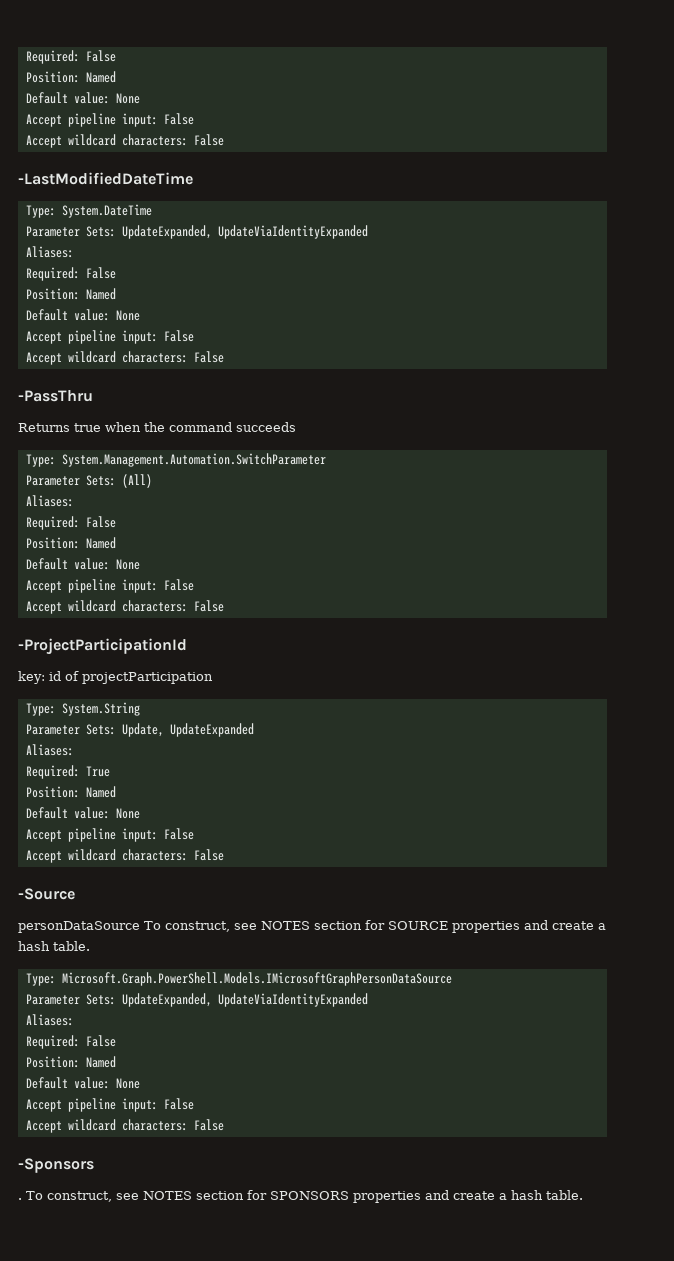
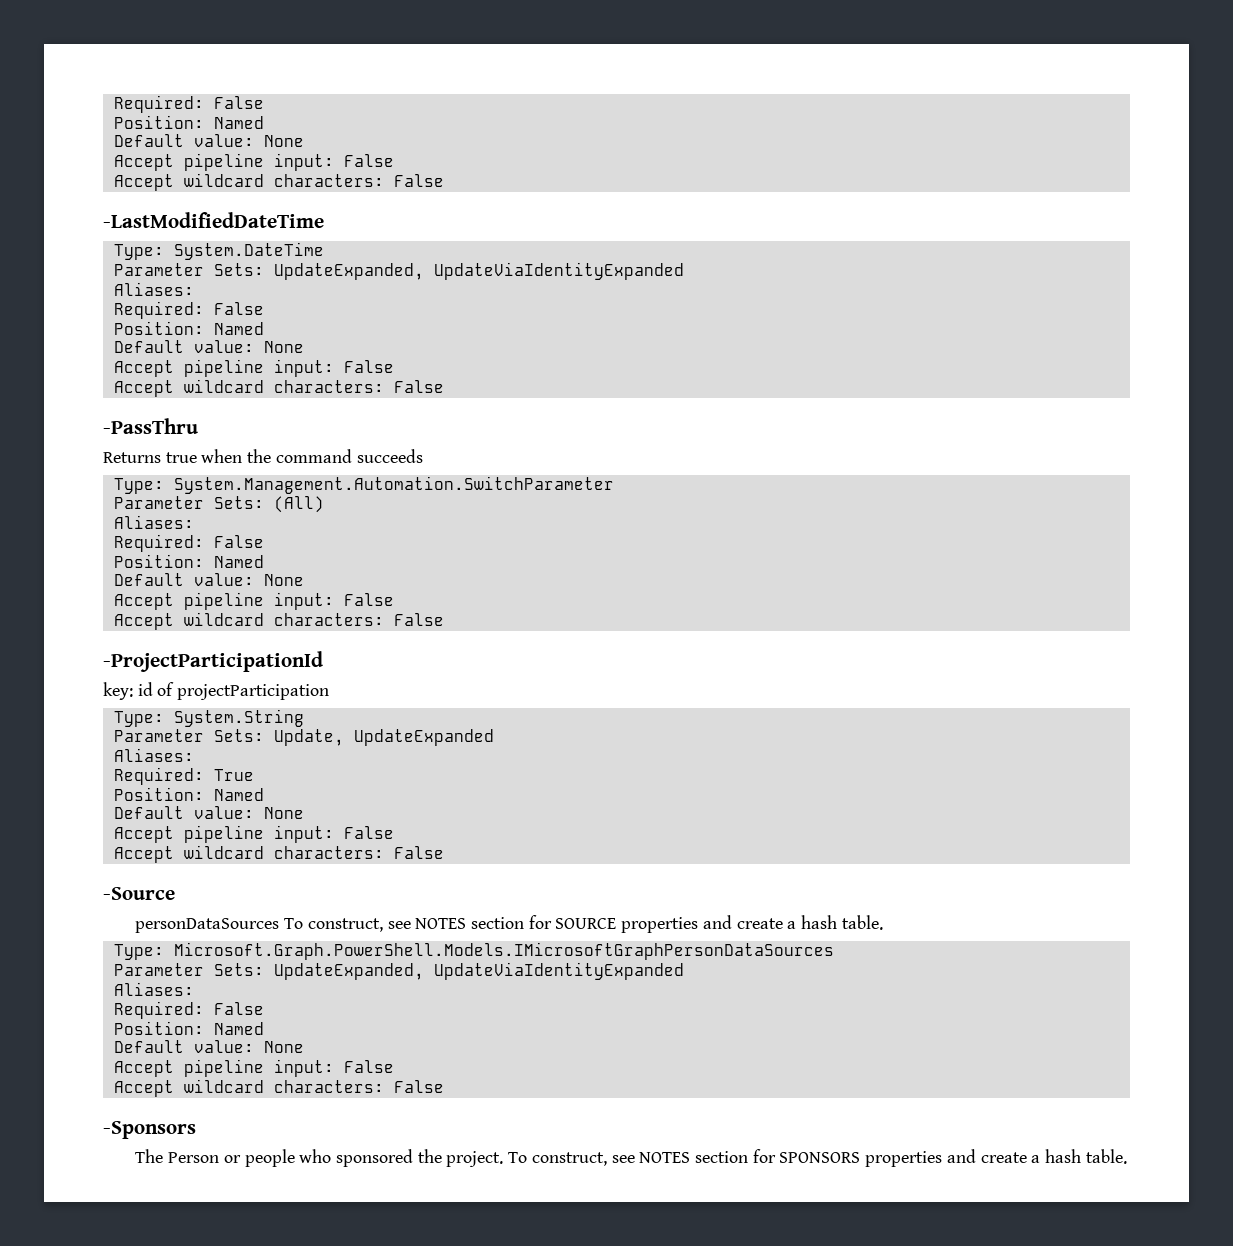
[18,921,140,933] personDataSource -> [135,918,280,933] personDataSources
[61,972,452,986] Microsoft.Graph.PowerShell.Models.IMicrosoftGraphPersonDataSource -> [173,942,834,960] Microsoft.Graph.PowerShell.Models.IMicrosoftGraphPersonDataSources
[18,1198,22,1200] . -> [135,1149,504,1167] The Person or people who sponsored the project.

